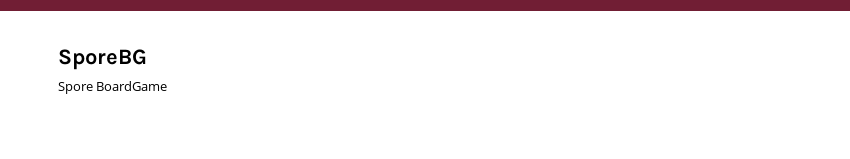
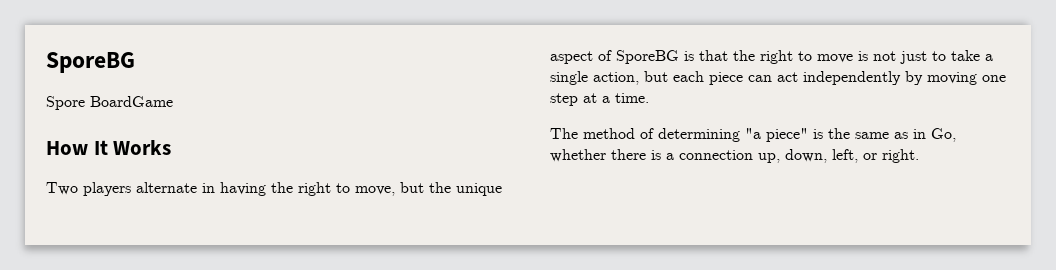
(168, 86) none -> [46,140,172,155] [46,182,502,196] [550,50,993,64] [550,71,1006,85] [550,93,649,106] [550,128,956,142] [550,149,919,163] // How It Works // Two players alternate in having the right to move, but the unique aspect of SporeBG is that the right to move is not just to take a single action, but each piece can act independently by moving one step at a time. // The method of determining "a piece" is the same as in Go, whether there is a connection up, down, left, or right.

